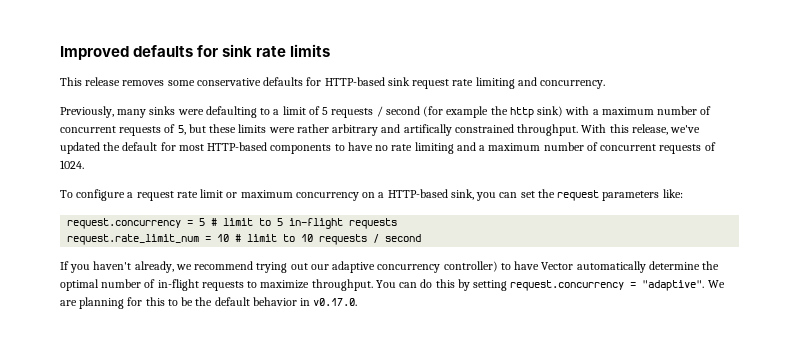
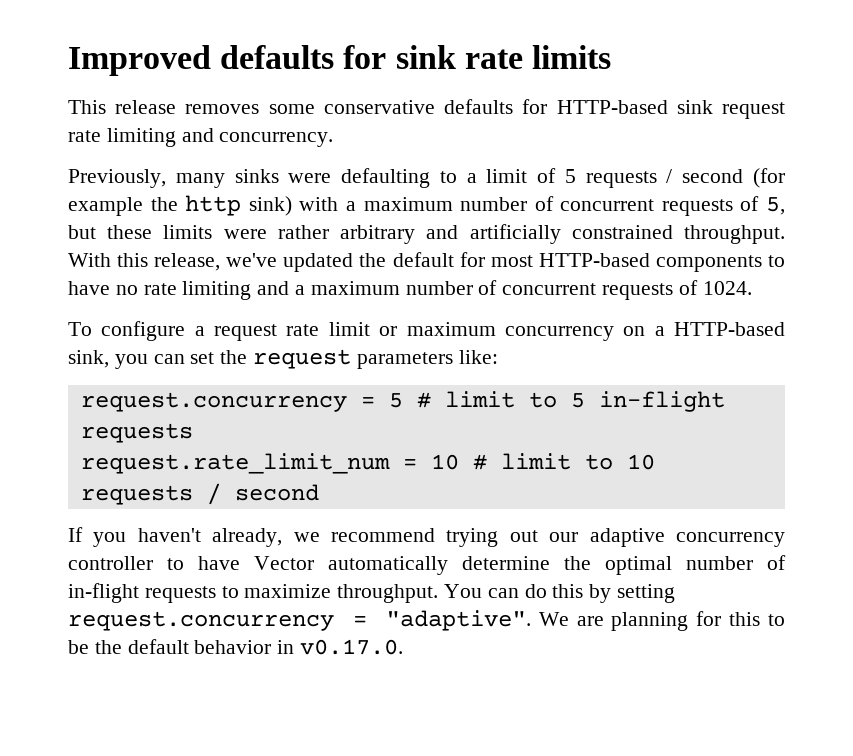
[403,124,452,136] artifically -> [469,224,561,244] artificially
[443,261,498,272] controller) -> [68,556,153,570] controller

